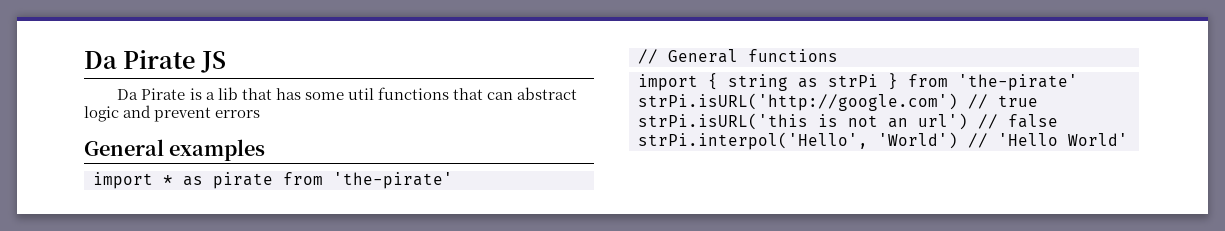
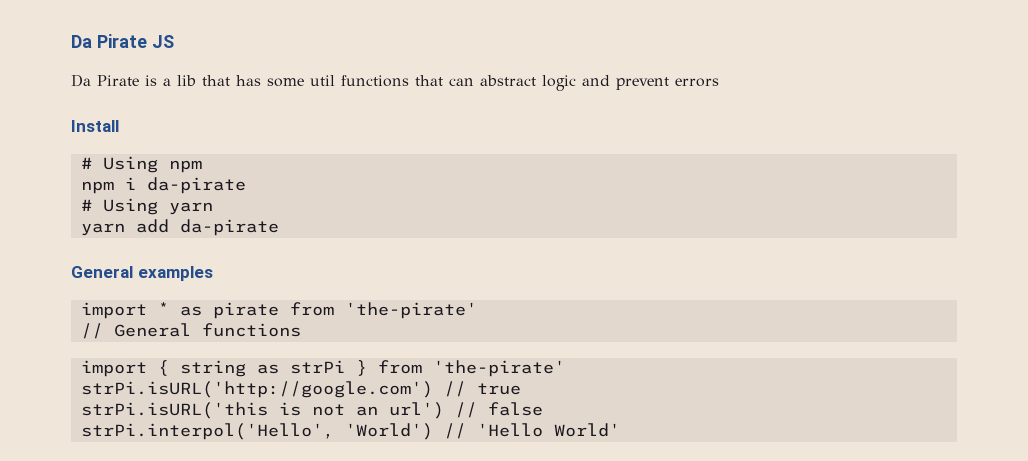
(261, 114) none -> [71,120,119,132] [80,156,202,173] [80,177,246,194] [80,198,213,215] [80,219,279,236] // Install // # Using npm // npm i da-pirate // # Using yarn // yarn add da-pirate

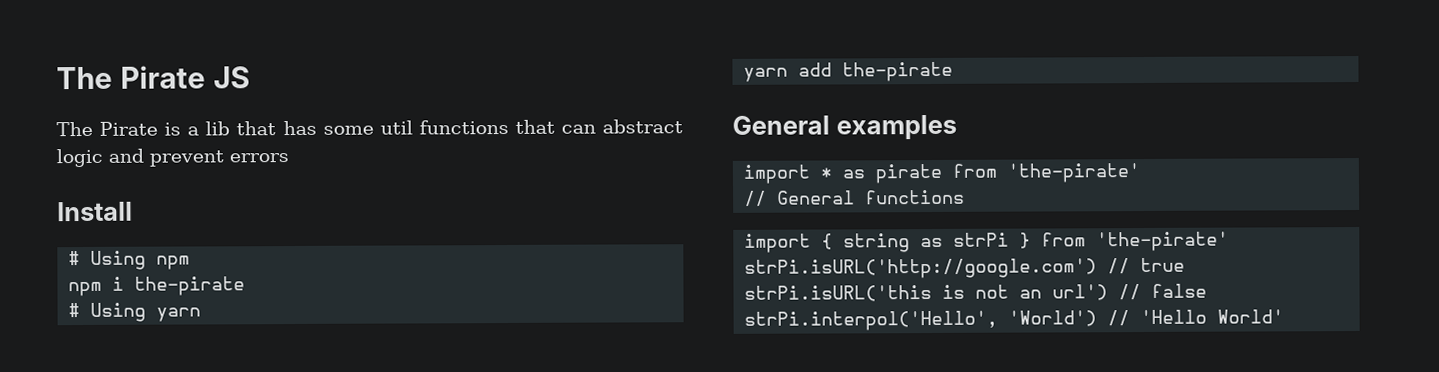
[71,35,92,48] Da -> [56,66,113,90] The
[71,74,91,87] Da -> [56,121,93,137] The
[146,177,246,194] da-pirate -> [134,276,246,296] the-pirate
[179,219,279,236] da-pirate -> [842,61,954,82] the-pirate

